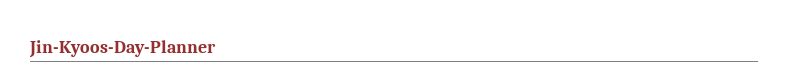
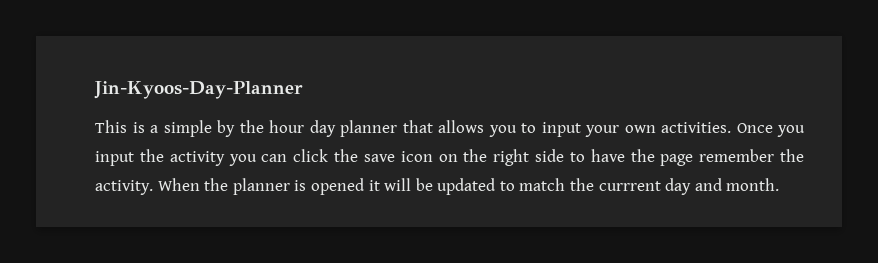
(216, 49) none -> [95,120,805,137] [95,149,804,166] [95,178,780,195] // This is a simple by the hour day planner that allows you to input your own activities. Once you input the activity you can click the save icon on the right side to have the page remember the activity. When the planner is opened it will be updated to match the currrent day and month.

